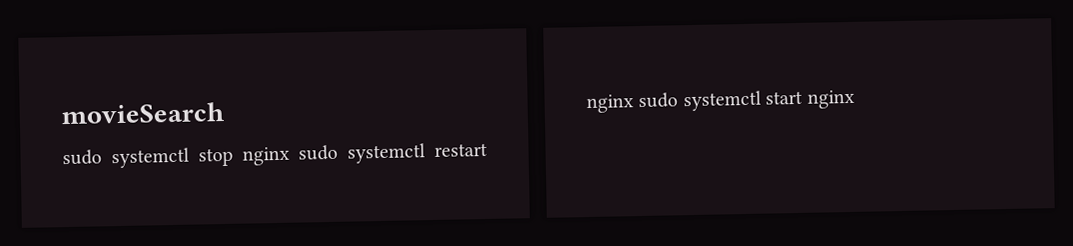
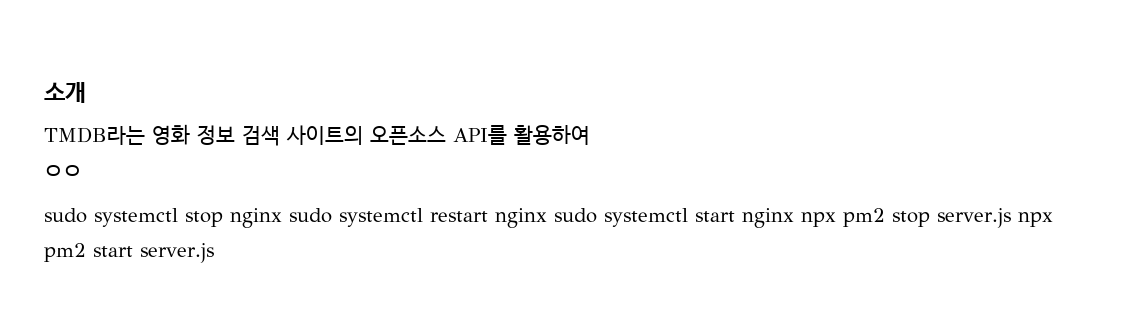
[61,101,225,125] movieSearch -> [44,82,86,103] [44,124,590,146] [44,165,82,177] 소개 // TMDB라는 영화 정보 검색 사이트의 오픈소스 API를 활용하여 // ㅇㅇ
(855, 99) none -> [801,208,1053,228] [44,243,214,263] npx pm2 stop server.js npx pm2 start server.js

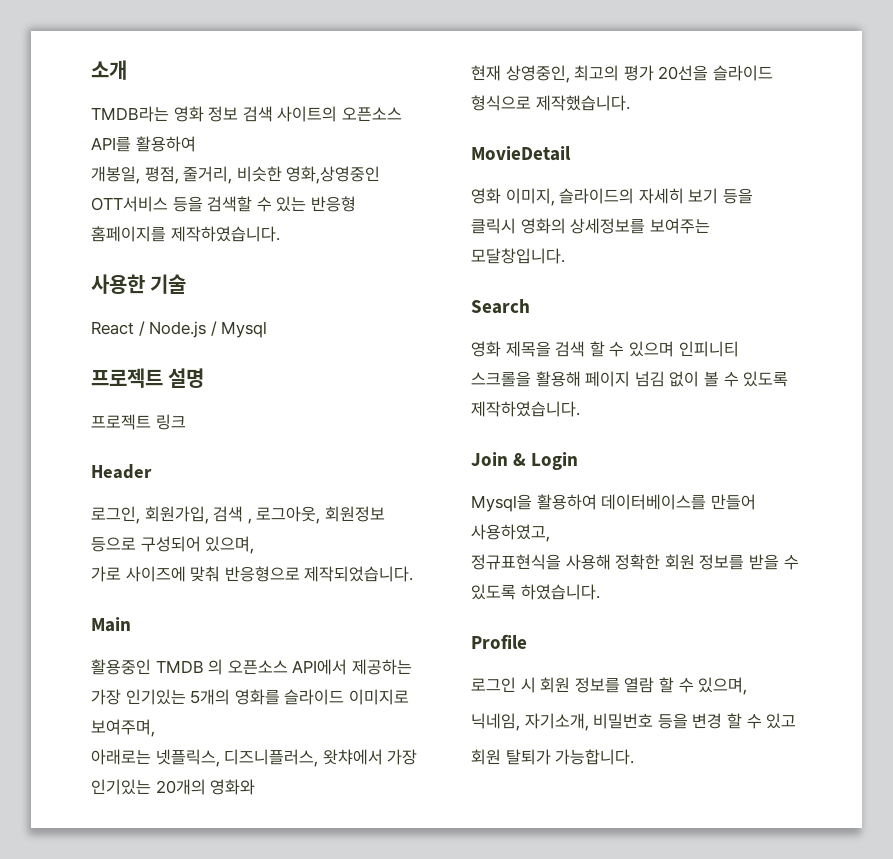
[44,165,82,177] [44,208,1053,228] [44,243,214,263] ㅇㅇ // sudo systemctl stop nginx sudo systemctl restart nginx sudo systemctl start nginx npx pm2 stop server.js npx pm2 start server.js -> [91,166,381,184] [91,196,356,212] [91,226,280,242] [91,274,187,294] [91,321,268,338] [91,368,205,388] [91,414,186,430] [91,464,152,479] [91,506,385,524] [91,536,255,554] [91,566,414,582] [91,617,131,632] [91,659,412,675] [91,689,409,705] [91,719,155,737] [91,749,418,767] [91,779,256,795] [471,65,773,83] [471,95,630,111] [471,146,571,161] [471,188,753,206] [471,218,710,234] [471,248,565,264] [471,299,530,314] [471,341,739,357] [471,371,789,387] [471,401,580,417] [471,452,579,470] [471,494,756,512] [471,524,550,542] [471,554,799,570] [471,584,600,600] [471,634,527,649] [471,677,748,695] [471,713,797,731] [471,749,635,765] 개봉일, 평점, 줄거리, 비슷한 영화,상영중인 OTT서비스 등을 검색할 수 있는 반응형 홈페이지를 제작하였습니다. // 사용한 기술 // React / Node.js / Mysql // 프로젝트 설명 // 프로젝트 링크 // Header // 로그인, 회원가입, 검색 , 로그아웃, 회원정보 등으로 구성되어 있으며, // 가로 사이즈에 맞춰 반응형으로 제작되었습니다. // Main // 활용중인 TMDB 의 오픈소스 API에서 제공하는 가장 인기있는 5개의 영화를 슬라이드 이미지로 보여주며, // 아래로는 넷플릭스, 디즈니플러스, 왓챠에서 가장 인기있는 20개의 영화와 // 현재 상영중인, 최고의 평가 20선을 슬라이드 형식으로 제작했습니다. // MovieDetail // 영화 이미지, 슬라이드의 자세히 보기 등을 클릭시 영화의 상세정보를 보여주는 모달창입니다. // Search // 영화 제목을 검색 할 수 있으며 인피니티 스크롤을 활용해 페이지 넘김 없이 볼 수 있도록 제작하였습니다. // Join & Login // Mysql을 활용하여 데이터베이스를 만들어 사용하였고, // 정규표현식을 사용해 정확한 회원 정보를 받을 수 있도록 하였습니다. // Profile // 로그인 시 회원 정보를 열람 할 수 있으며, // 닉네임, 자기소개, 비밀번호 등을 변경 할 수 있고 // 회원 탈퇴가 가능합니다.

